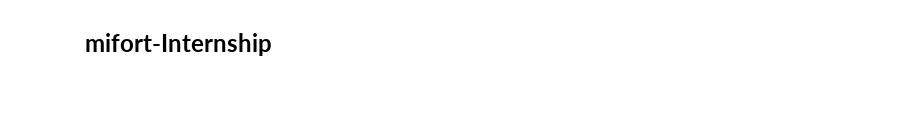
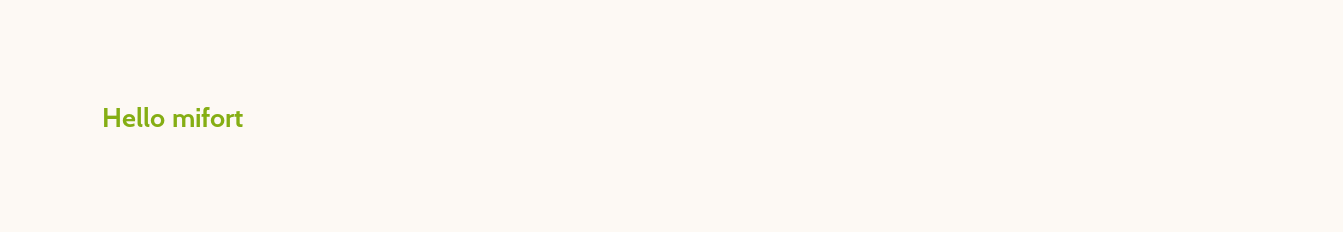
[85,33,272,56] mifort-Internship -> [102,107,244,127] Hello mifort

